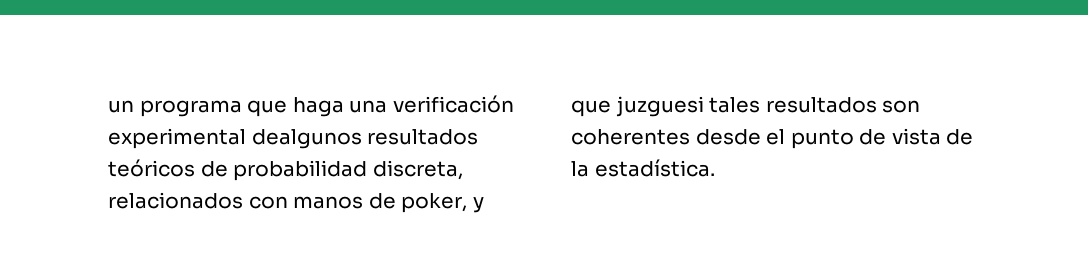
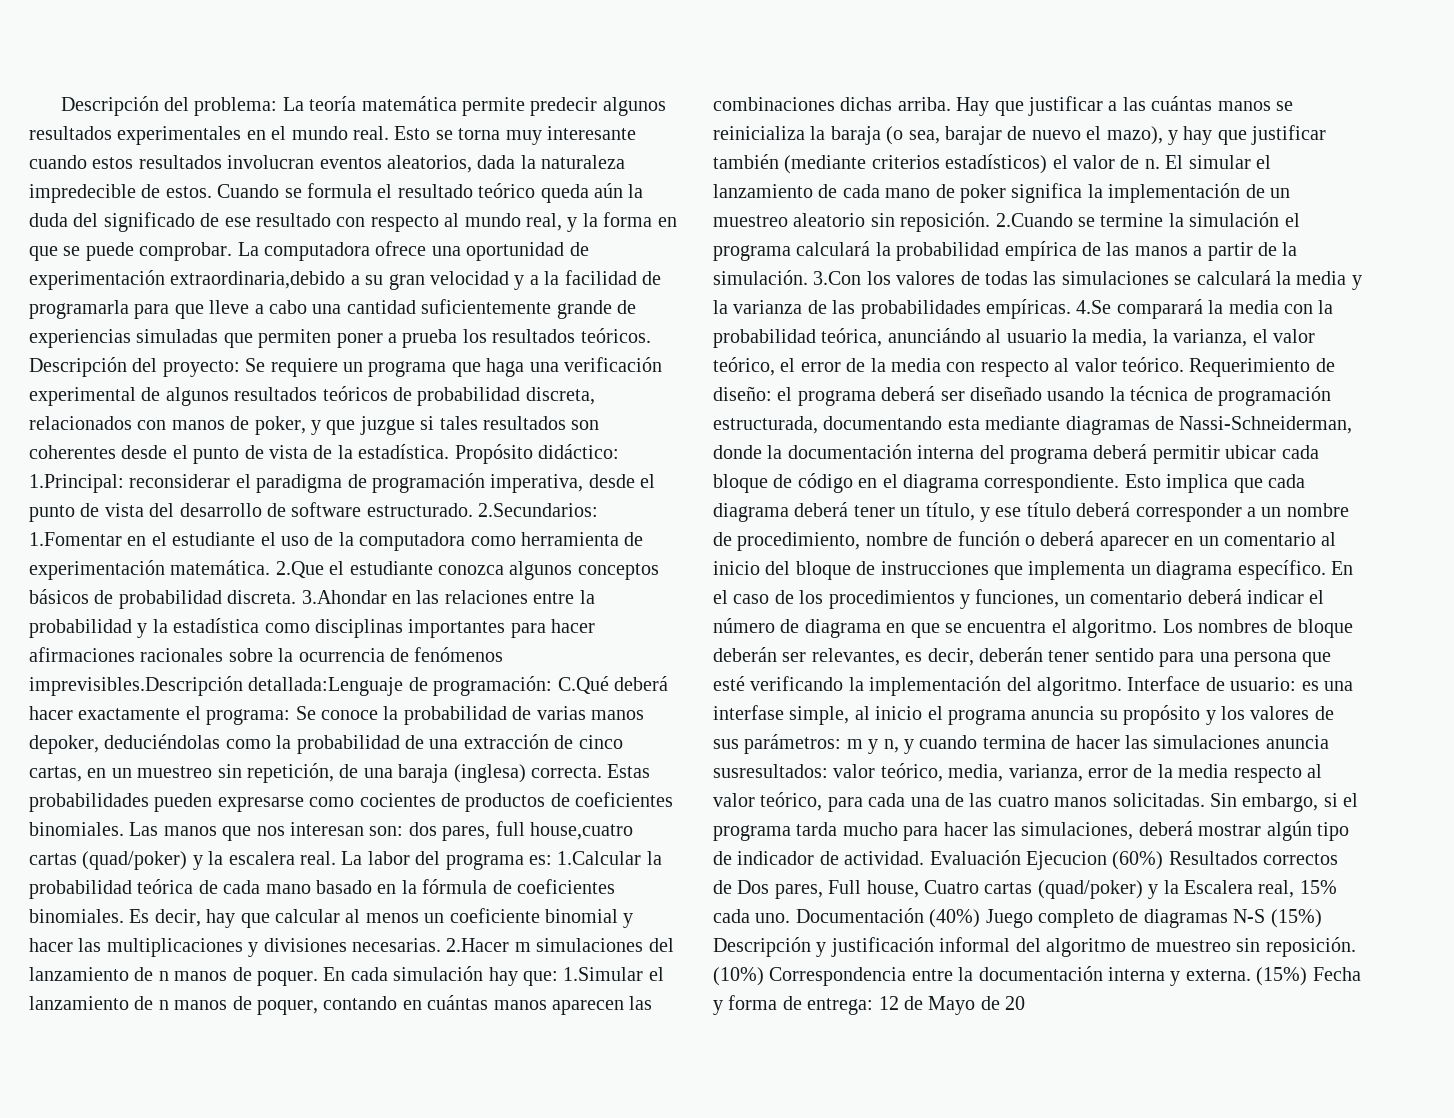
(108, 106) none -> [60,96,666,116] [29,126,636,145] [29,155,626,173] [29,183,644,203] [29,212,677,232] [29,241,589,261] [29,270,661,290] [29,299,636,319] [29,328,651,348] [29,357,338,377] Descripción del problema: La teoría matemática permite predecir algunos resultados experimentales en el mundo real. Esto se torna muy interesante cuando estos resultados involucran eventos aleatorios, dada la naturaleza impredecible de estos. Cuando se formula el resultado teórico queda aún la duda del significado de ese resultado con respecto al mundo real, y la forma en que se puede comprobar. La computadora ofrece una oportunidad de experimentación extraordinaria,debido a su gran velocidad y a la facilidad de programarla para que lleve a cabo una cantidad suficientemente grande de experiencias simuladas que permiten poner a prueba los resultados teóricos. Descripción del proyecto: Se requiere
[251,129,362,149] dealgunos -> [141,387,229,406] de algunos
[615,96,704,117] juzguesi -> [359,416,435,435] juzgue si
(715, 168) none -> [454,444,619,464] [29,473,656,493] [29,502,599,522] [29,532,644,551] [29,560,659,580] [29,589,595,609] [29,618,596,638] [29,647,504,662] [29,676,668,696] [29,706,644,725] [29,734,623,754] [29,763,651,783] [29,792,674,812] [29,821,633,841] [29,851,662,870] [29,879,615,899] [29,908,634,928] [29,938,674,957] [29,966,664,986] [29,995,653,1015] [713,96,1293,116] [713,125,1327,145] [713,154,1271,174] [713,183,1290,203] [713,212,1300,232] [713,241,1298,261] [713,270,1362,290] [713,299,1334,319] [713,328,1315,348] [713,357,1335,377] [713,386,1331,406] [713,416,1353,435] [713,444,1319,464] [713,473,1305,493] [713,502,1349,522] [713,531,1337,551] [713,560,1353,580] [713,589,1325,609] [713,618,1353,638] [713,647,1332,667] [713,676,1353,696] [713,705,1334,725] [713,734,1329,754] [713,763,1322,783] [713,792,1359,812] [713,821,1349,841] [713,850,1339,870] [713,880,1337,899] [713,908,1322,928] [713,937,1356,957] [713,966,1361,986] [713,995,1026,1015] Propósito didáctico: 1.Principal: reconsiderar el paradigma de programación imperativa, desde el punto de vista del desarrollo de software estructurado. 2.Secundarios: 1.Fomentar en el estudiante el uso de la computadora como herramienta de experimentación matemática. 2.Que el estudiante conozca algunos conceptos básicos de probabilidad discreta. 3.Ahondar en las relaciones entre la probabilidad y la estadística como disciplinas importantes para hacer afirmaciones racionales sobre la ocurrencia de fenómenos imprevisibles.Descripción detallada:Lenguaje de programación: C.Qué deberá hacer exactamente el programa: Se conoce la probabilidad de varias manos depoker, deduciéndolas como la probabilidad de una extracción de cinco cartas, en un muestreo sin repetición, de una baraja (inglesa) correcta. Estas probabilidades pueden expresarse como cocientes de productos de coeficientes binomiales. Las manos que nos interesan son: dos pares, full house,cuatro cartas (quad/poker) y la escalera real. La labor del programa es: 1.Calcular la probabilidad teórica de cada mano basado en la fórmula de coeficientes binomiales. Es decir, hay que calcular al menos un coeficiente binomial y hacer las multiplicaciones y divisiones necesarias. 2.Hacer m simulaciones del lanzamiento de n manos de poquer. En cada simulación hay que: 1.Simular el lanzamiento de n manos de poquer, contando en cuántas manos aparecen las combinaciones dichas arriba. Hay que justificar a las cuántas manos se reinicializa la baraja (o sea, barajar de nuevo el mazo), y hay que justificar también (mediante criterios estadísticos) el valor de n. El simular el lanzamiento de cada mano de poker significa la implementación de un muestreo aleatorio sin reposición. 2.Cuando se termine la simulación el programa calculará la probabilidad empírica de las manos a partir de la simulación. 3.Con los valores de todas las simulaciones se calculará la media y la varianza de las probabilidades empíricas. 4.Se comparará la media con la probabilidad teórica, anunciándo al usuario la media, la varianza, el valor teórico, el error de la media con respecto al valor teórico. Requerimiento de diseño: el programa deberá ser diseñado usando la técnica de programación estructurada, documentando esta mediante diagramas de Nassi-Schneiderman, donde la documentación interna del programa deberá permitir ubicar cada bloque de código en el diagrama correspondiente. Esto implica que cada diagrama deberá tener un título, y ese título deberá corresponder a un nombre de procedimiento, nombre de función o deberá aparecer en un comentario al inicio del bloque de instrucciones que implementa un diagrama específico. En el caso de los procedimientos y funciones, un comentario deberá indicar el número de diagrama en que se encuentra el algoritmo. Los nombres de bloque deberán ser relevantes, es decir, deberán tener sentido para una persona que esté verificando la implementación del algoritmo. Interface de usuario: es una interfase simple, al inicio el programa anuncia su propósito y los valores de sus parámetros: m y n, y cuando termina de hacer las simulaciones anuncia susresultados: valor teórico, media, varianza, error de la media respecto al valor teórico, para cada una de las cuatro manos solicitadas. Sin embargo, si el programa tarda mucho para hacer las simulaciones, deberá mostrar algún tipo de indicador de actividad. Evaluación Ejecucion (60%) Resultados correctos de Dos pares, Full house, Cuatro cartas (quad/poker) y la Escalera real, 15% cada uno. Documentación (40%) Juego completo de diagramas N-S (15%) Descripción y justificación informal del algoritmo de muestreo sin reposición. (10%) Correspondencia entre la documentación interna y externa. (15%) Fecha y forma de entrega: 12 de Mayo de 20

